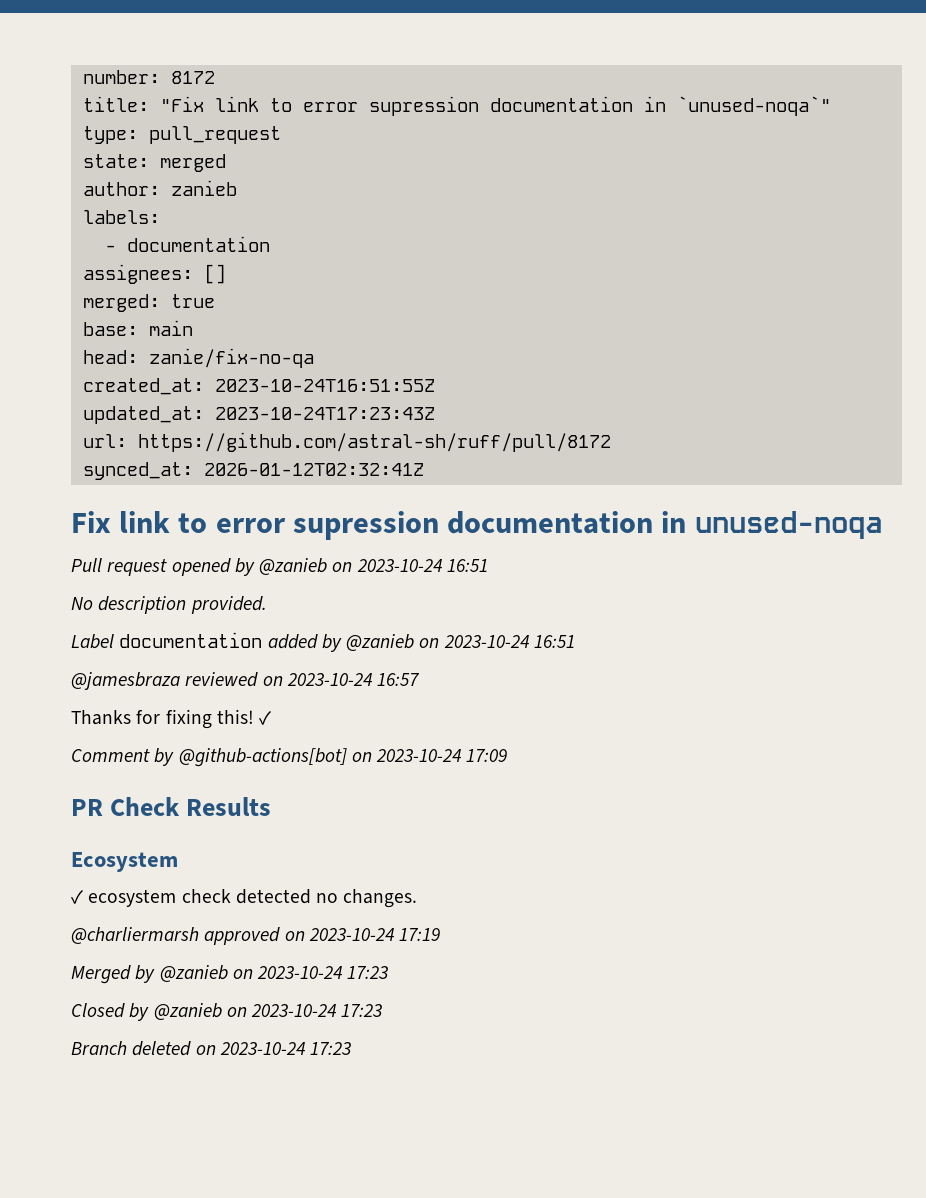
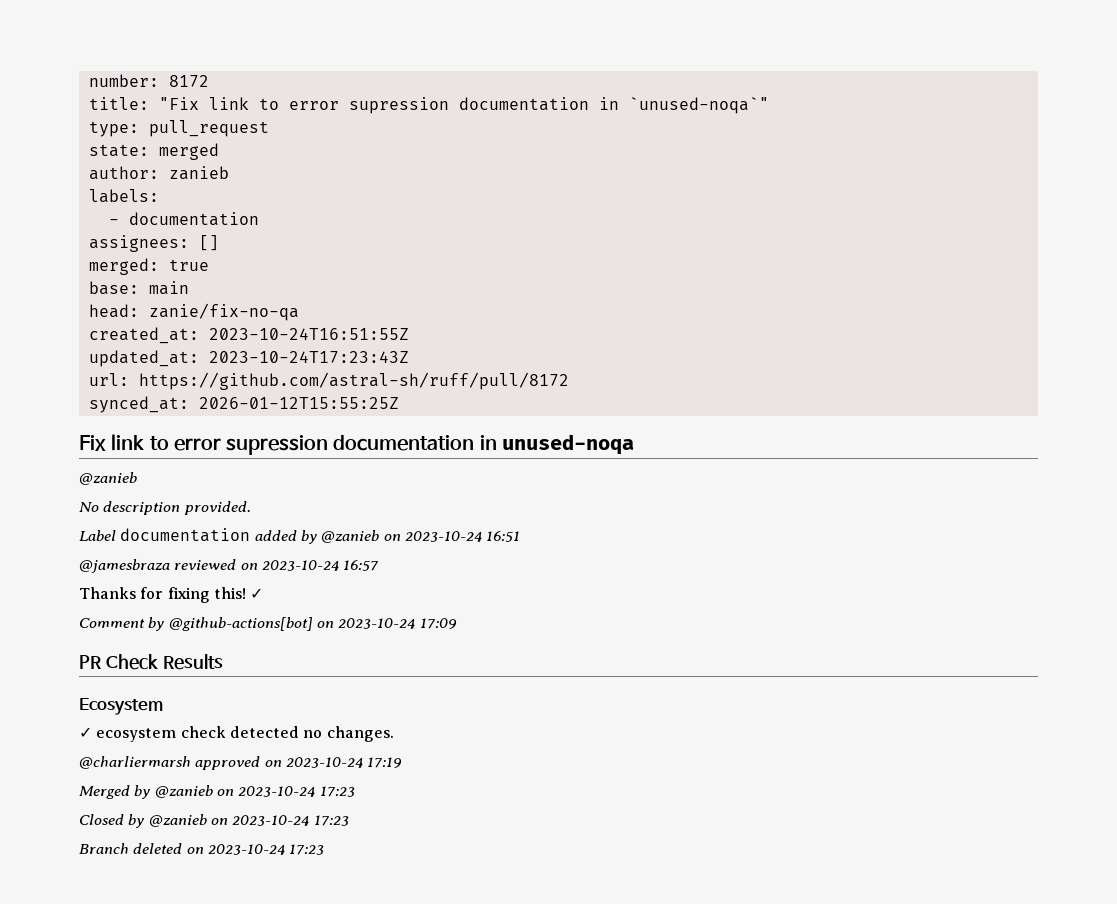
[203,463,424,476] 2026-01-12T02:32:41Z -> [198,397,399,409] 2026-01-12T15:55:25Z
[71,558,488,576] Pull request opened by @zanieb on 2023-10-24 16:51 -> [79,472,137,485] @zanieb

